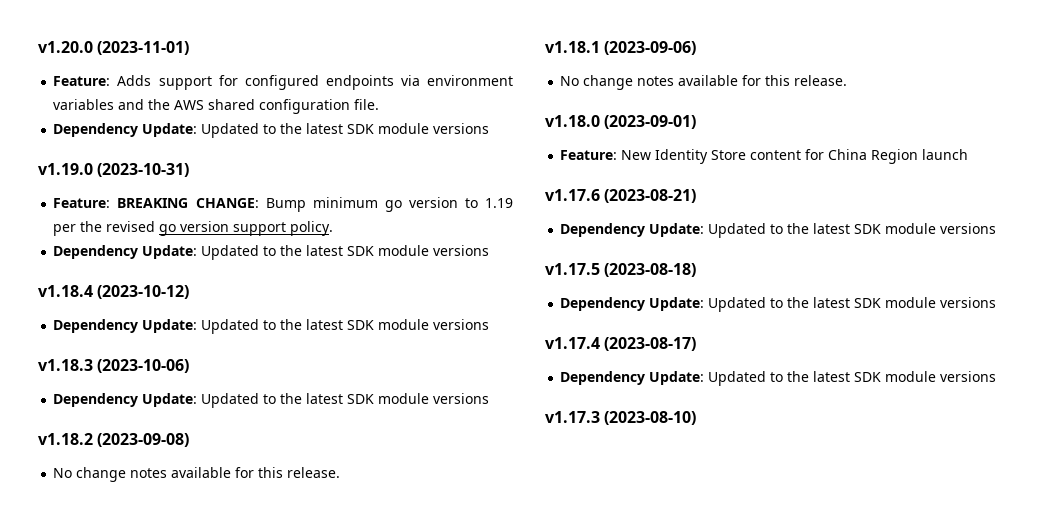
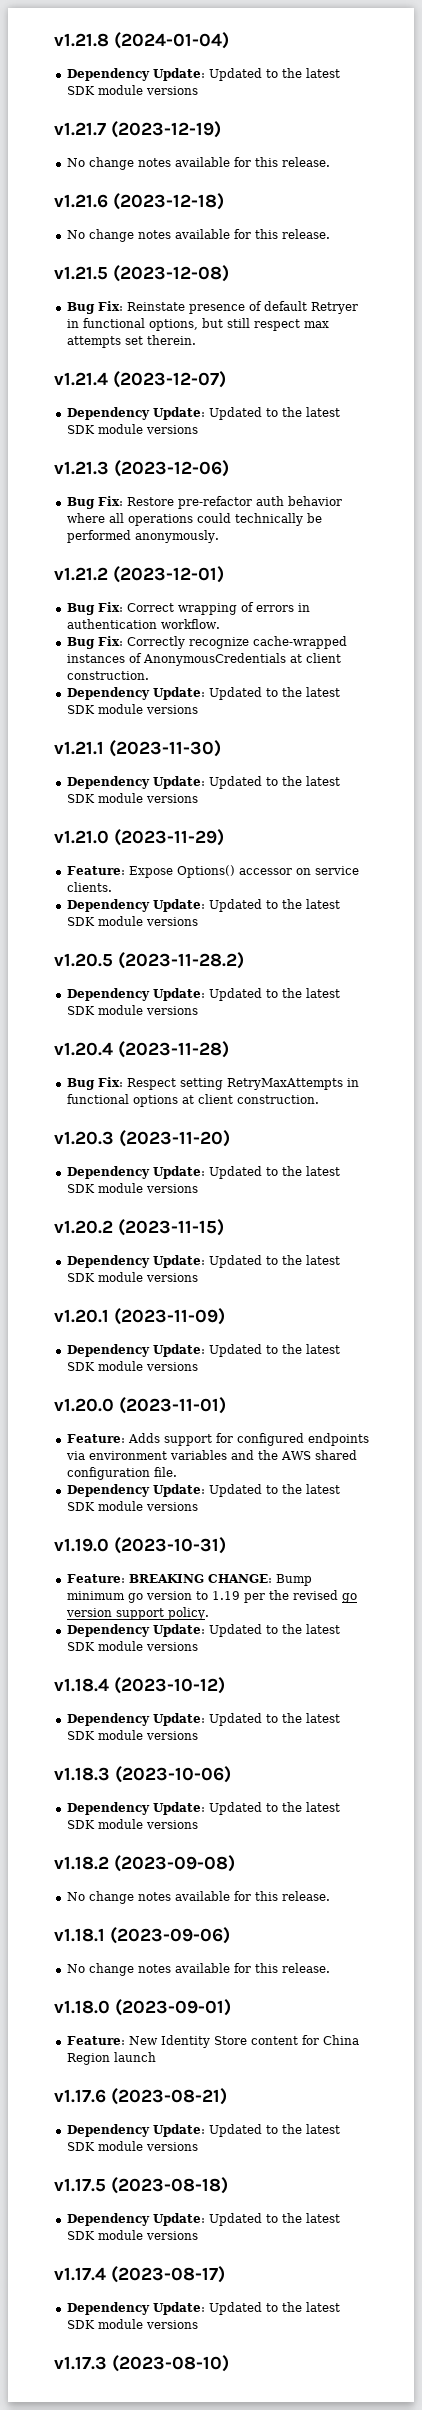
(38, 47) none -> [54,32,229,49] [66,68,340,81] [66,85,198,95] [54,121,221,138] [66,157,330,170] [54,193,224,210] [66,229,330,242] [54,265,229,282] [66,301,358,314] [66,318,329,331] [66,335,196,348] [54,371,226,388] [66,407,340,420] [66,424,198,434] [54,460,229,477] [66,496,342,509] [66,513,322,526] [66,530,219,543] [54,566,224,583] [66,602,310,615] [66,619,220,629] [66,636,347,649] [66,653,341,666] [66,671,149,680] [66,687,340,700] [66,704,198,714] [54,740,221,757] [66,776,340,789] [66,793,198,803] [54,829,224,846] [66,865,359,878] [66,882,112,892] [66,899,340,912] [66,916,198,926] [54,952,244,969] [66,988,340,1001] [66,1005,198,1015] [54,1041,229,1058] [66,1077,359,1090] [66,1094,319,1107] [54,1130,230,1147] [66,1166,340,1179] [66,1183,198,1193] [54,1219,224,1236] [66,1255,340,1268] [66,1272,198,1282] [54,1308,225,1325] [66,1344,340,1357] [66,1361,198,1371] v1.21.8 (2024-01-04) // Dependency Update: Updated to the latest SDK module versions // v1.21.7 (2023-12-19) // No change notes available for this release. // v1.21.6 (2023-12-18) // No change notes available for this release. // v1.21.5 (2023-12-08) // Bug Fix: Reinstate presence of default Retryer in functional options, but still respect max attempts set therein. // v1.21.4 (2023-12-07) // Dependency Update: Updated to the latest SDK module versions // v1.21.3 (2023-12-06) // Bug Fix: Restore pre-refactor auth behavior where all operations could technically be performed anonymously. // v1.21.2 (2023-12-01) // Bug Fix: Correct wrapping of errors in authentication workflow. // Bug Fix: Correctly recognize cache-wrapped instances of AnonymousCredentials at client construction. // Dependency Update: Updated to the latest SDK module versions // v1.21.1 (2023-11-30) // Dependency Update: Updated to the latest SDK module versions // v1.21.0 (2023-11-29) // Feature: Expose Options() accessor on service clients. // Dependency Update: Updated to the latest SDK module versions // v1.20.5 (2023-11-28.2) // Dependency Update: Updated to the latest SDK module versions // v1.20.4 (2023-11-28) // Bug Fix: Respect setting RetryMaxAttempts in functional options at client construction. // v1.20.3 (2023-11-20) // Dependency Update: Updated to the latest SDK module versions // v1.20.2 (2023-11-15) // Dependency Update: Updated to the latest SDK module versions // v1.20.1 (2023-11-09) // Dependency Update: Updated to the latest SDK module versions //

